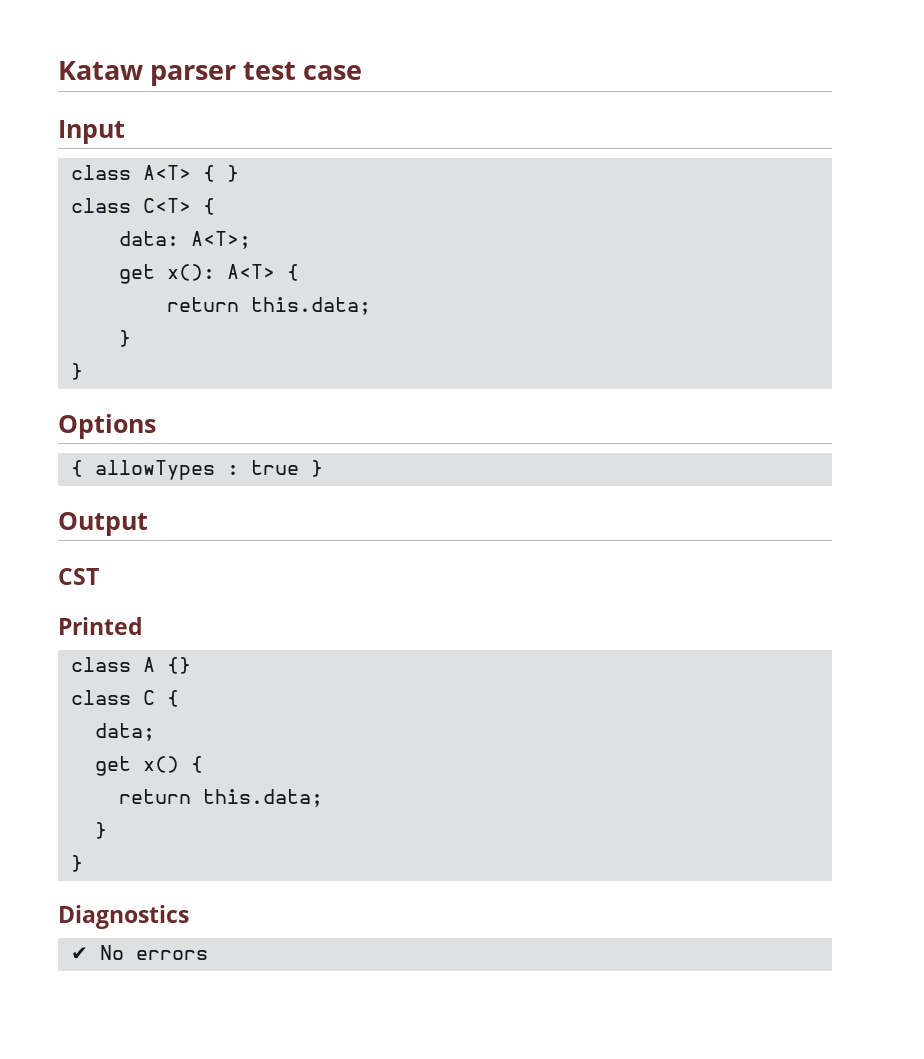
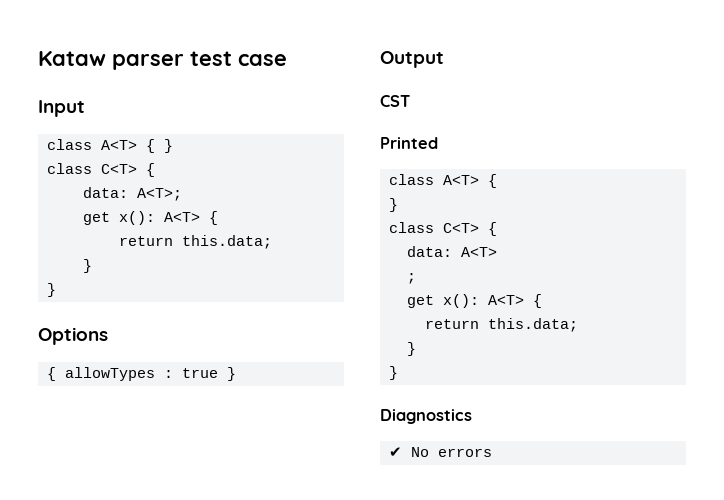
[142,657,191,674] [70,690,179,707] [94,723,155,741] [94,756,179,776] A {} // class C { // data; // get x() -> [442,174,497,188] [388,198,398,212] [388,222,497,236] [406,246,497,257] [406,273,416,284] [406,294,524,308] A<T> { // } // class C<T> { // data: A<T> // ; // get x(): A<T>

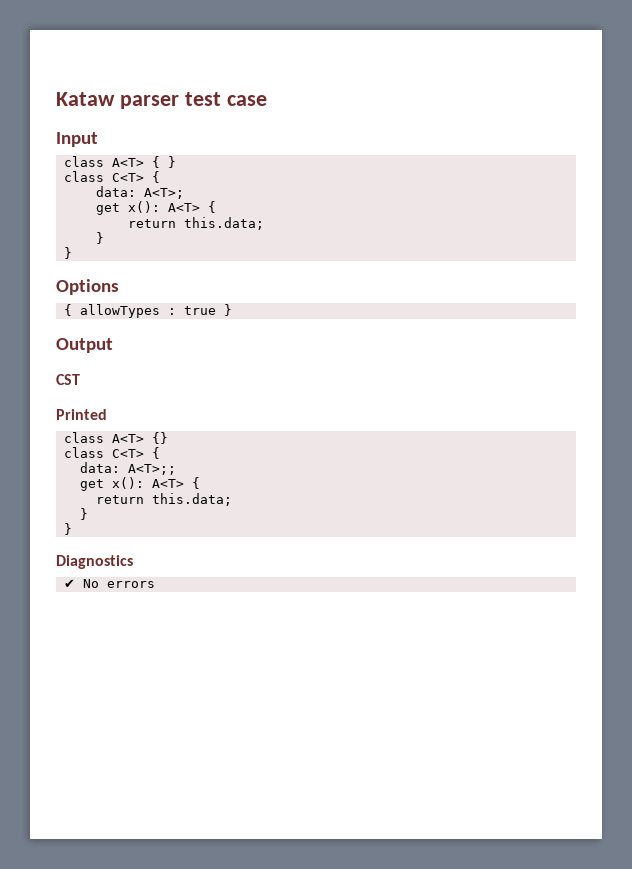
[487,174,497,188] [388,198,398,212] [388,222,497,236] [406,246,497,257] [406,273,416,284] { // } // class C<T> { // data: A<T> // ; -> [152,432,169,444] [64,447,161,459] [80,462,177,475] {} // class C<T> { // data: A<T>;;

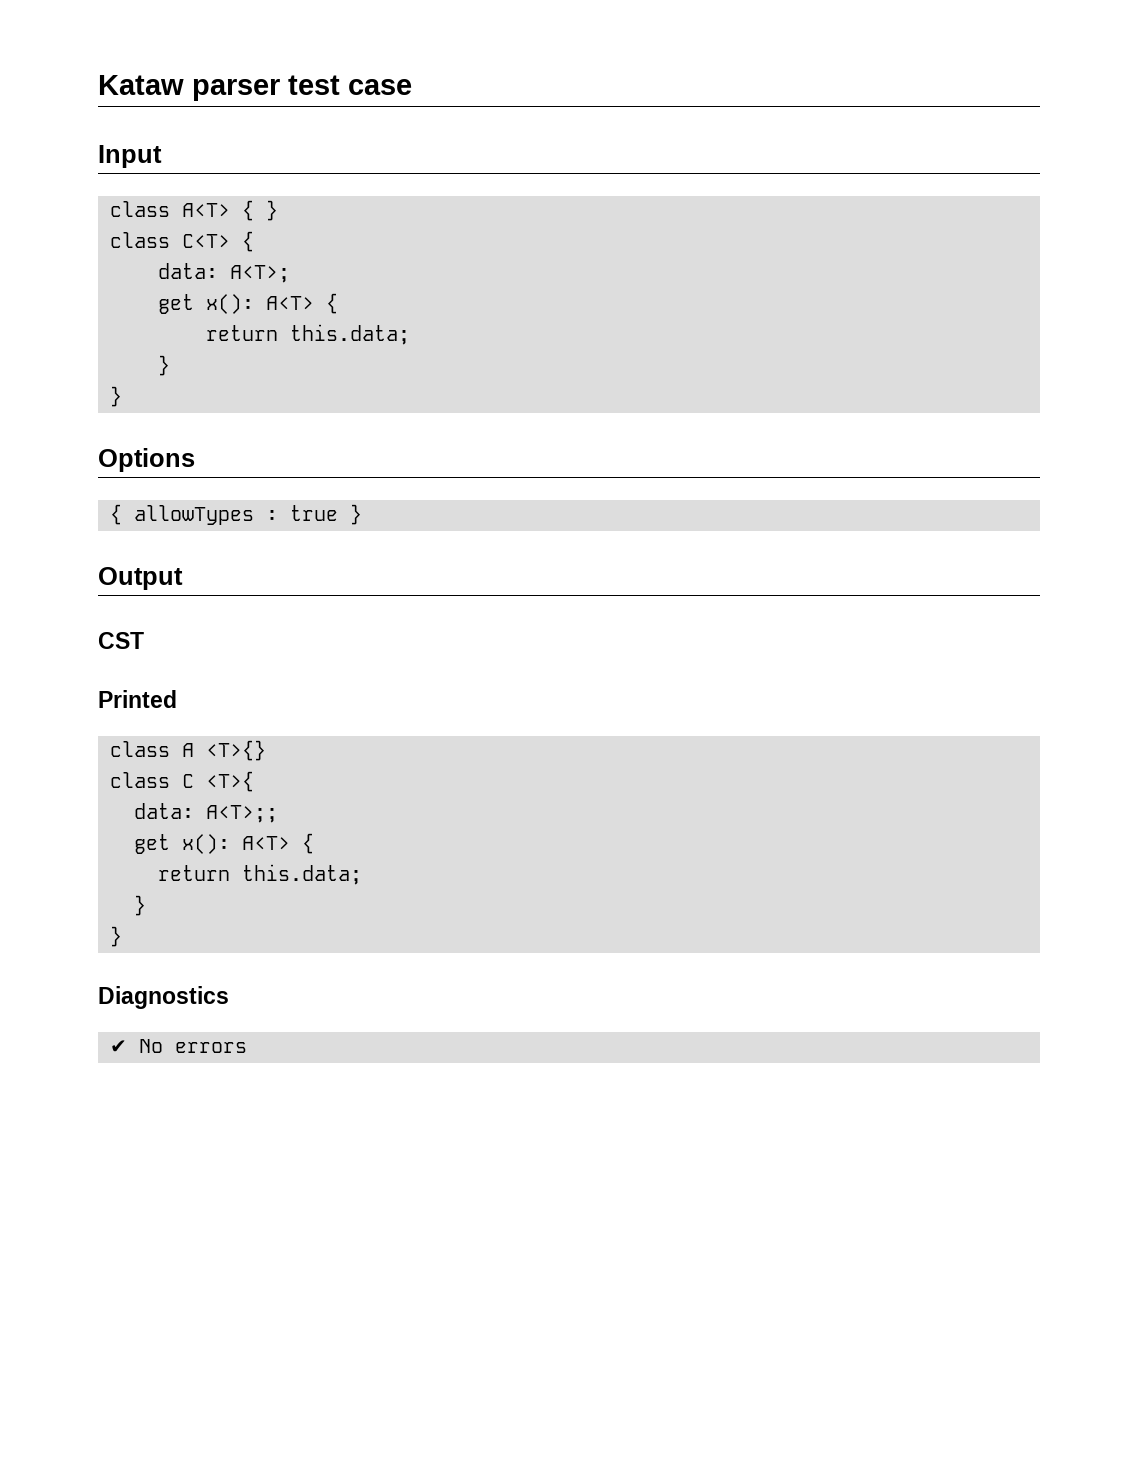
[112,432,169,444] [64,447,161,459] A<T> {} // class C<T> { -> [182,740,267,761] [110,771,255,792] A <T>{} // class C <T>{

